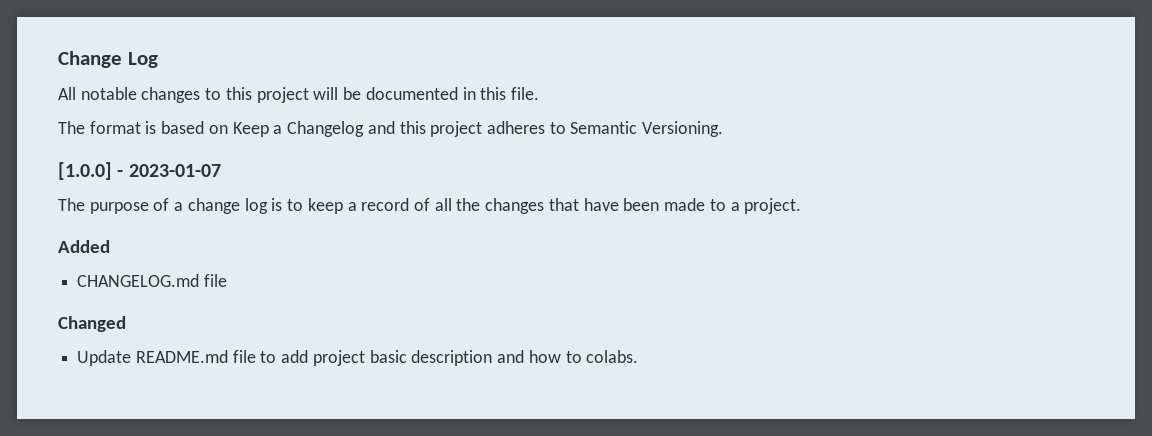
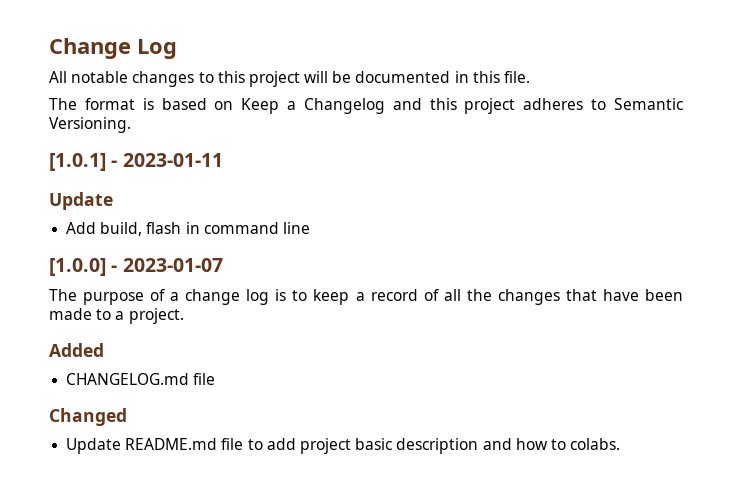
(724, 129) none -> [49,153,223,171] [49,192,113,210] [66,222,310,236] // [1.0.1] - 2023-01-11 // Update // Add build, flash in command line

